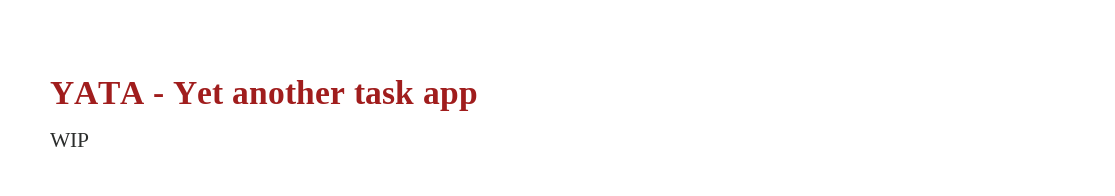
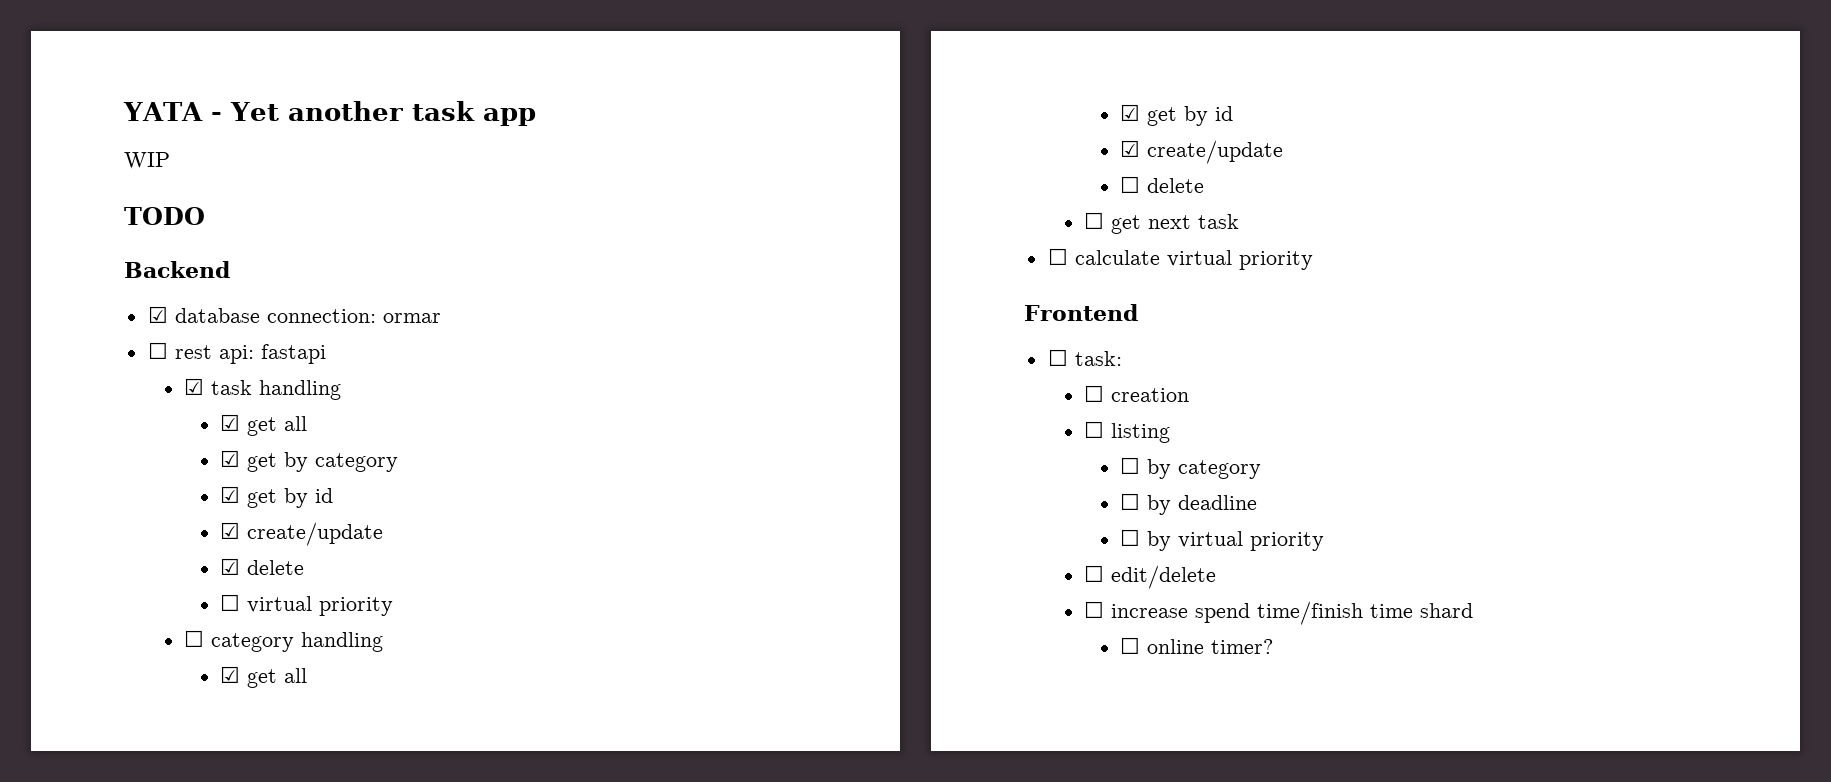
(89, 140) none -> [124,207,205,225] [124,261,230,278] [147,306,441,323] [147,342,326,364] [183,378,341,400] [220,414,308,436] [220,450,399,472] [220,486,334,508] [220,522,384,546] [220,558,305,575] [220,594,394,616] [183,630,383,652] [220,666,308,688] [1120,104,1234,126] [1120,140,1284,164] [1120,176,1205,193] [1083,212,1239,234] [1047,248,1313,270] [1024,304,1138,321] [1047,349,1122,366] [1083,385,1189,402] [1083,421,1170,443] [1120,457,1262,479] [1120,493,1258,515] [1120,529,1325,551] [1083,565,1216,589] [1083,601,1473,625] [1120,637,1274,654] // TODO // Backend // ☑ database connection: ormar // ☐ rest api: fastapi // ☑ task handling // ☑ get all // ☑ get by category // ☑ get by id // ☑ create/update // ☑ delete // ☐ virtual priority // ☐ category handling // ☑ get all // ☑ get by id // ☑ create/update // ☐ delete // ☐ get next task // ☐ calculate virtual priority // Frontend // ☐ task: // ☐ creation // ☐ listing // ☐ by category // ☐ by deadline // ☐ by virtual priority // ☐ edit/delete // ☐ increase spend time/finish time shard // ☐ online timer?

